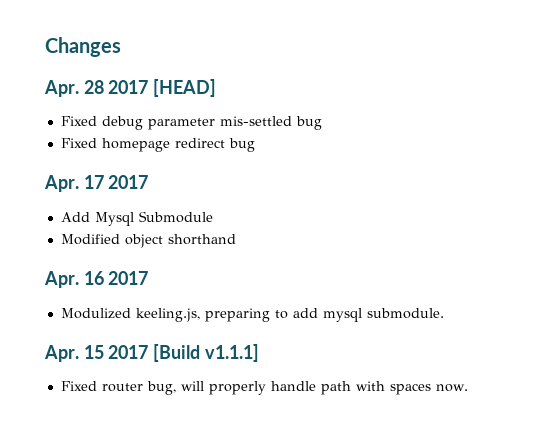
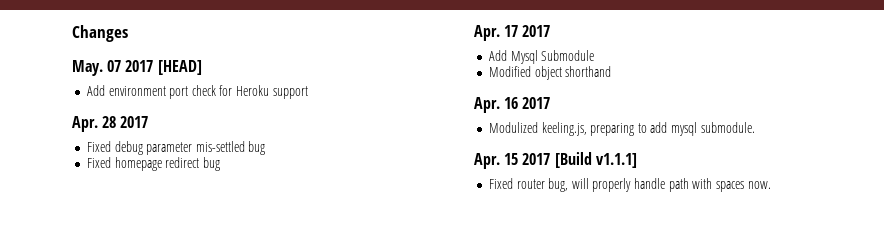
(121, 47) none -> [72,60,202,76] [86,85,308,99] // May. 07 2017 [HEAD] // Add environment port check for Heroku support
[153,79,217,97] [HEAD] -> (149, 122) none

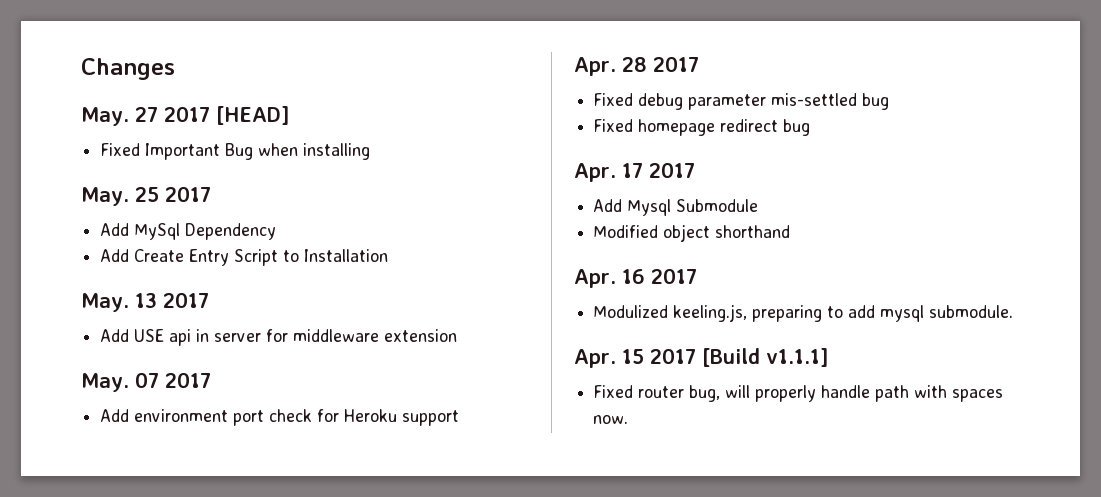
(128, 33) none -> [81,106,290,126] [100,143,371,160] [81,186,211,206] [100,223,277,240] [100,249,389,266] [81,292,209,312] [100,329,458,346] // May. 27 2017 [HEAD] // Fixed Important Bug when installing // May. 25 2017 // Add MySql Dependency // Add Create Entry Script to Installation // May. 13 2017 // Add USE api in server for middleware extension
[157,60,202,75] [HEAD] -> (211, 380) none

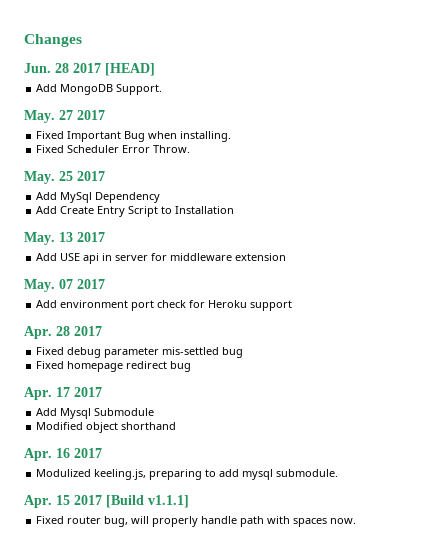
(175, 69) none -> [24,63,155,76] [36,84,163,95] // Jun. 28 2017 [HEAD] // Add MongoDB Support.
[215,106,290,125] [HEAD] -> (105, 115) none
[303,143,371,160] installing -> [180,131,232,142] [36,145,191,153] installing. // Fixed Scheduler Error Throw.

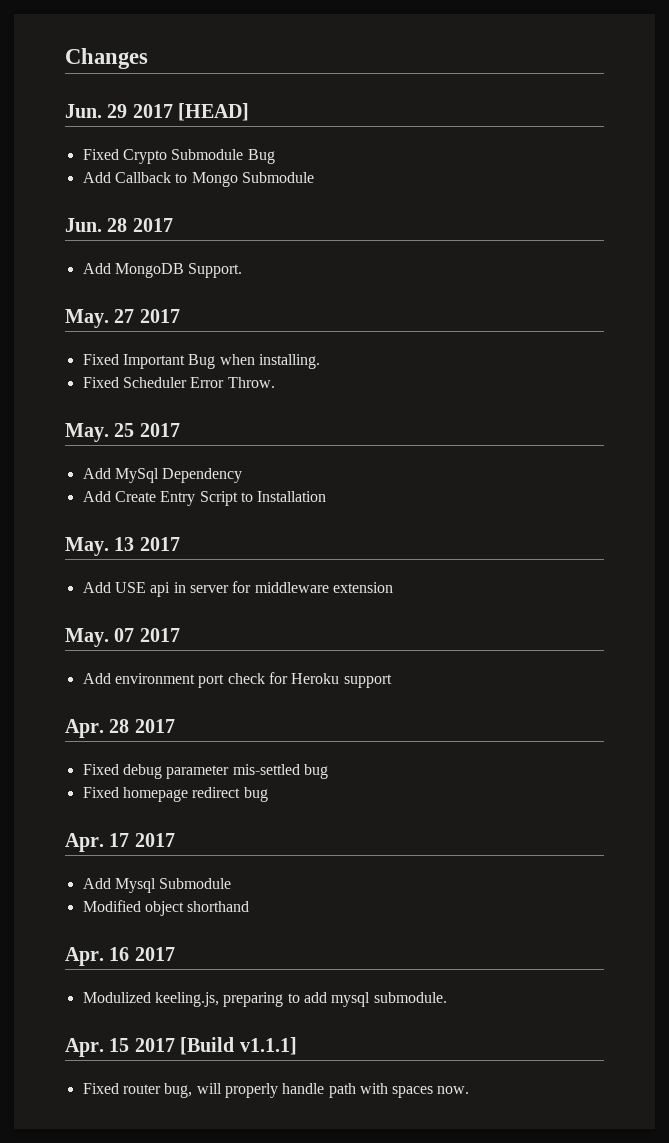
(82, 40) none -> [65,103,250,121] [82,149,275,164] [82,172,314,187] // Jun. 29 2017 [HEAD] // Fixed Crypto Submodule Bug // Add Callback to Mongo Submodule
[105,63,155,76] [HEAD] -> (173, 225) none

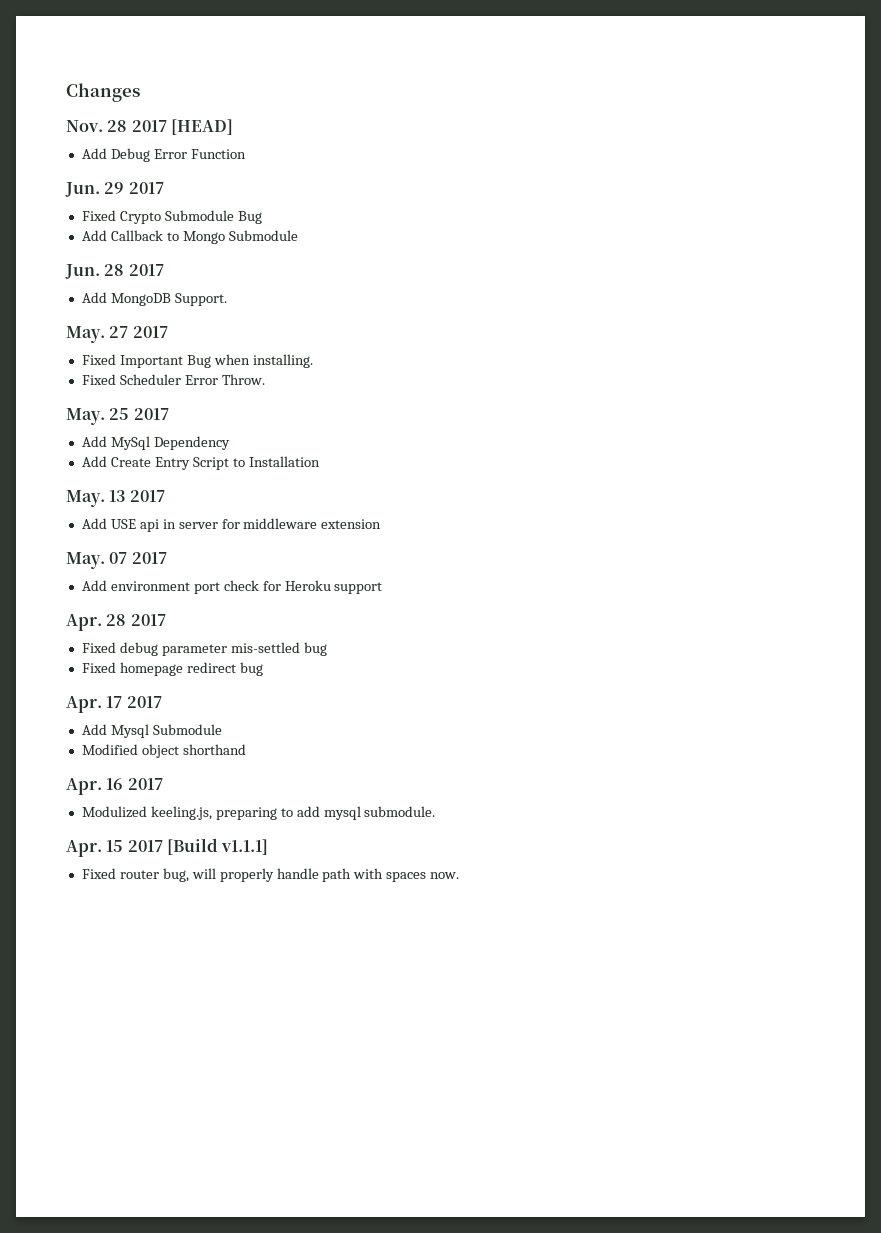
(148, 58) none -> [66,119,233,135] [81,148,246,162] // Nov. 28 2017 [HEAD] // Add Debug Error Function
[178,103,250,121] [HEAD] -> (164, 188) none

